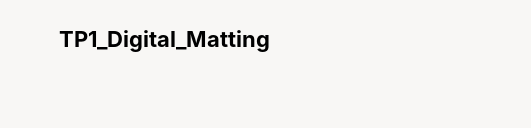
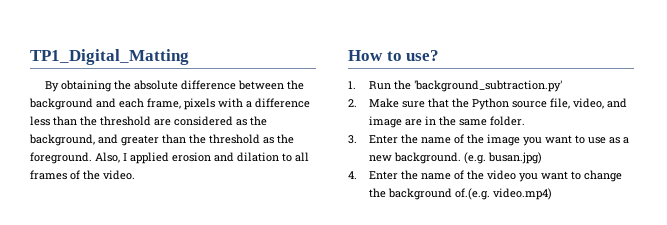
(270, 41) none -> [44,80,304,92] [29,98,310,110] [30,116,267,126] [29,134,294,146] [30,152,309,164] [30,170,135,180] [348,50,440,61] [348,80,563,92] [348,98,628,110] [369,116,526,128] [348,134,630,146] [369,152,543,164] [348,170,623,182] [369,188,553,200] // By obtaining the absolute difference between the background and each frame, pixels with a difference less than the threshold are considered as the background, and greater than the threshold as the foreground. Also, I applied erosion and dilation to all frames of the video. // How to use? // 1. Run the 'background_subtraction.py' // 2. Make sure that the Python source file, video, and image are in the same folder. // 3. Enter the name of the image you want to use as a new background. (e.g. busan.jpg) // 4. Enter the name of the video you want to change the background of.(e.g. video.mp4)

